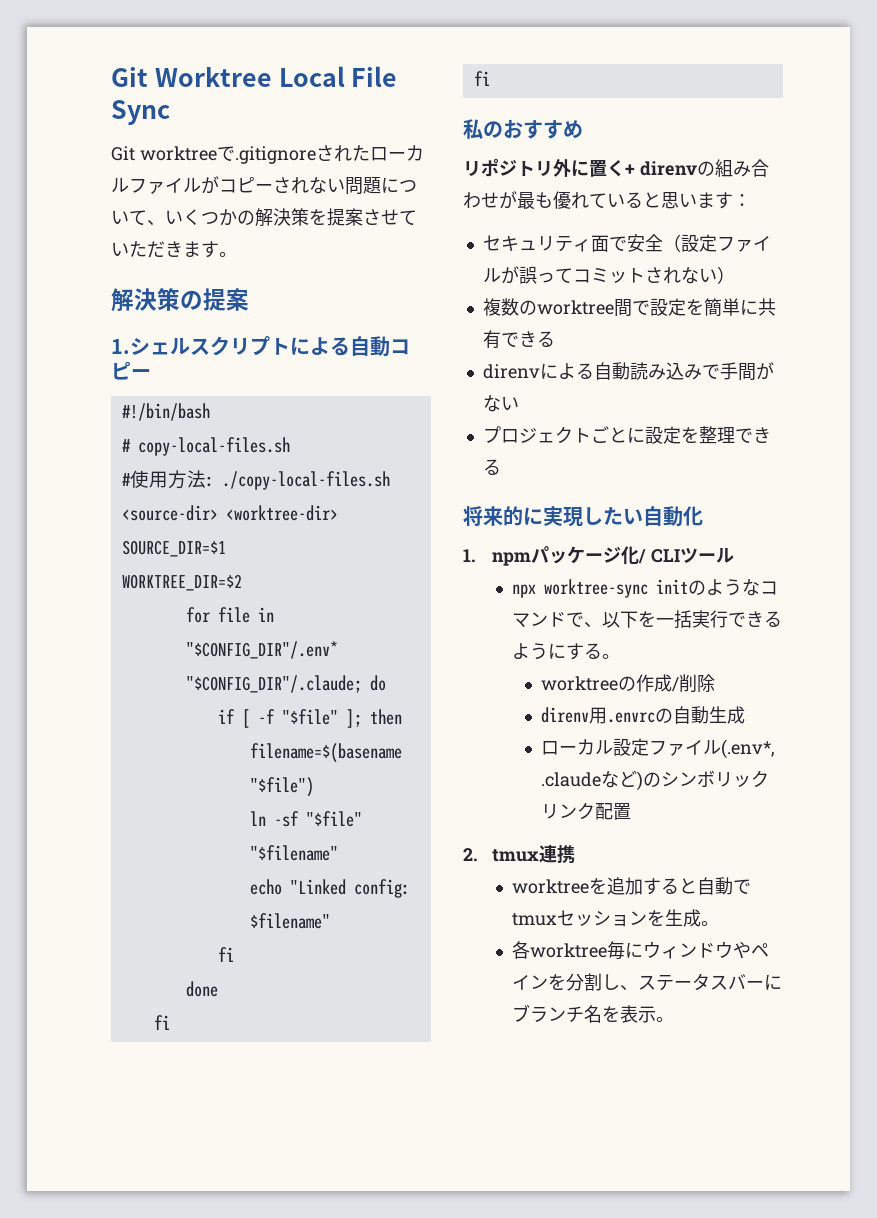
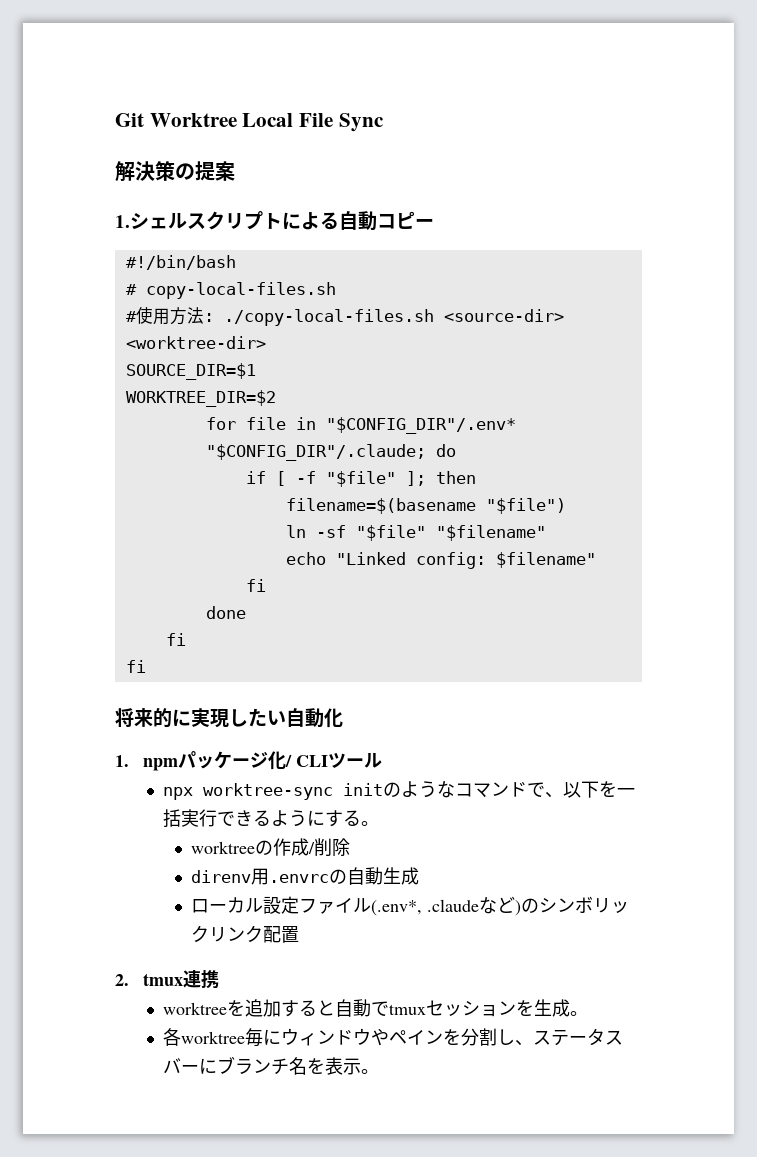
[111,145,424,164] [111,176,417,195] [111,208,417,227] [111,241,237,258] // Git worktreeで.gitignoreされたローカルファイルがコピーされない問題について、いくつかの解決策を提案させていただきます。 -> (384, 122) none
[463,119,583,139] [463,158,769,177] [463,191,751,209] [482,234,771,252] [482,266,735,284] [482,298,776,317] [482,330,555,349] [482,362,774,381] [482,395,519,412] [482,426,771,444] [482,459,501,475] // 私のおすすめ // リポジトリ外に置く+ direnvの組み合わせが最も優れていると思います： // セキュリティ面で安全（設定ファイルが誤ってコミットされない） // 複数のworktree間で設定を簡単に共有できる // direnvによる自動読み込みで手間がない // プロジェクトごとに設定を整理できる -> (146, 666) none

